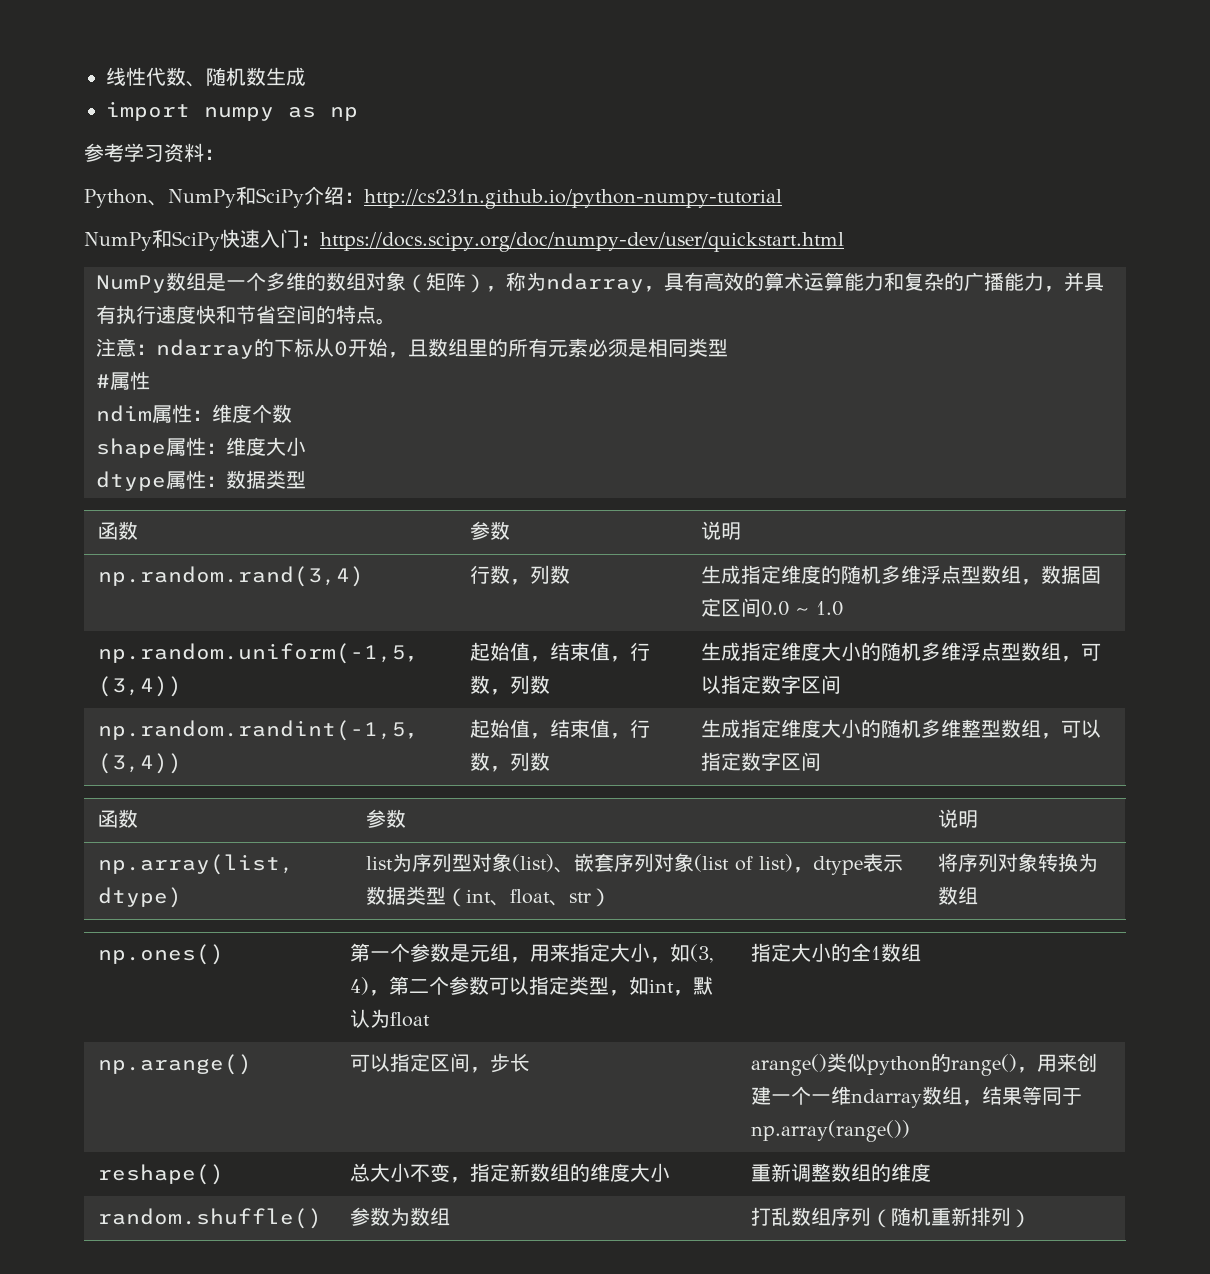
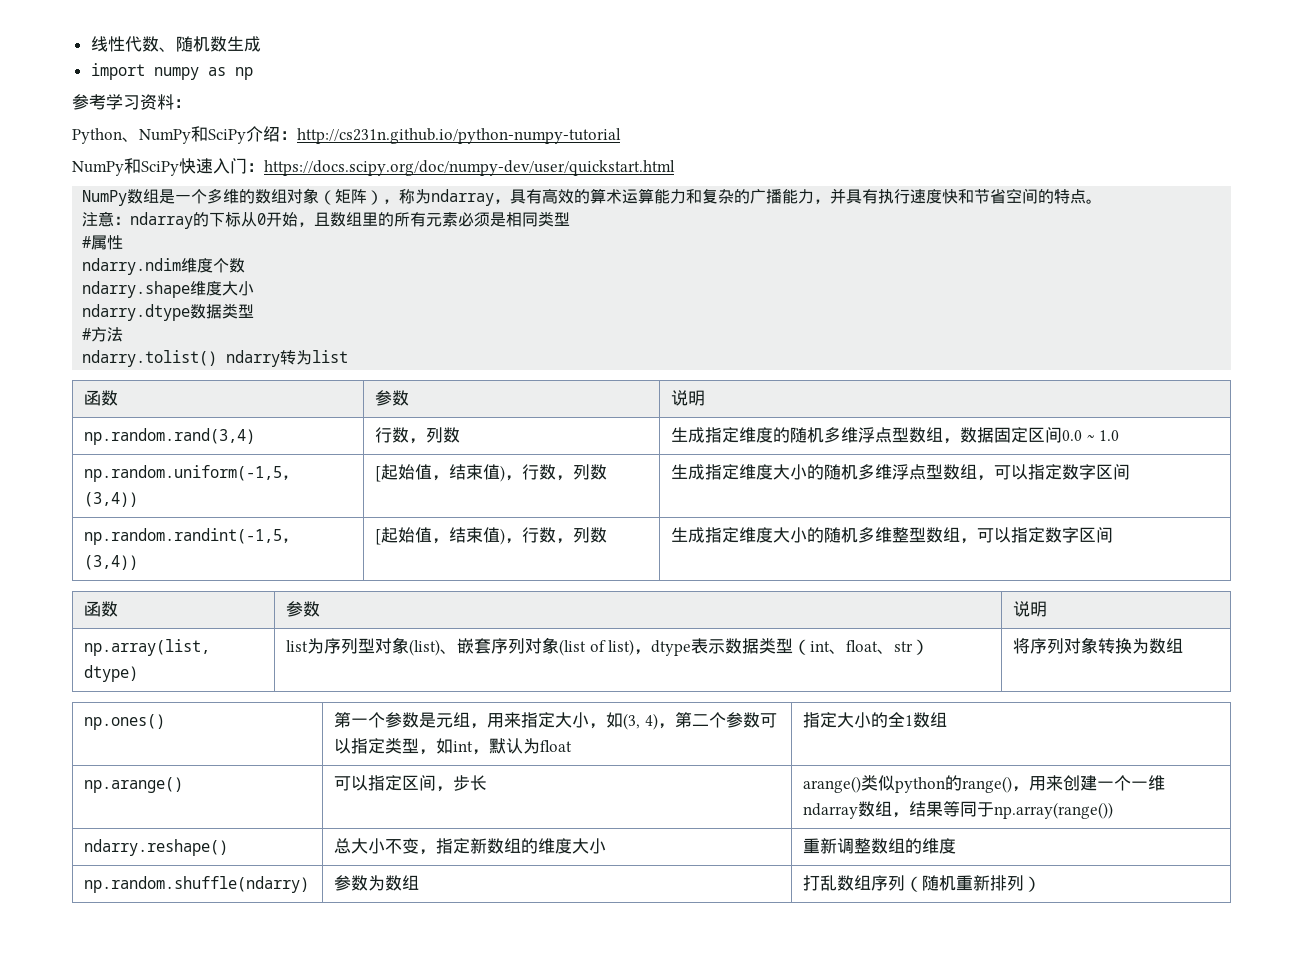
[96,404,212,423] ndim属性： -> [82,258,182,275] ndarry.ndim
[96,437,226,458] shape属性： -> [82,281,191,298] ndarry.shape
[96,470,306,491] dtype属性：数据类型 -> [82,303,255,321] [82,327,124,342] [82,350,349,367] ndarry.dtype数据类型 // #方法 // ndarry.tolist() ndarry转为list
[469,642,610,662] 起始值，结束值 -> [375,464,506,482] [起始值，结束值)
[469,719,610,739] 起始值，结束值 -> [375,527,506,545] [起始值，结束值)
[97,1164,224,1185] reshape() -> [84,839,229,856] ndarry.reshape()
[97,1208,322,1229] random.shuffle() -> [84,876,310,893] np.random.shuffle(ndarry)

